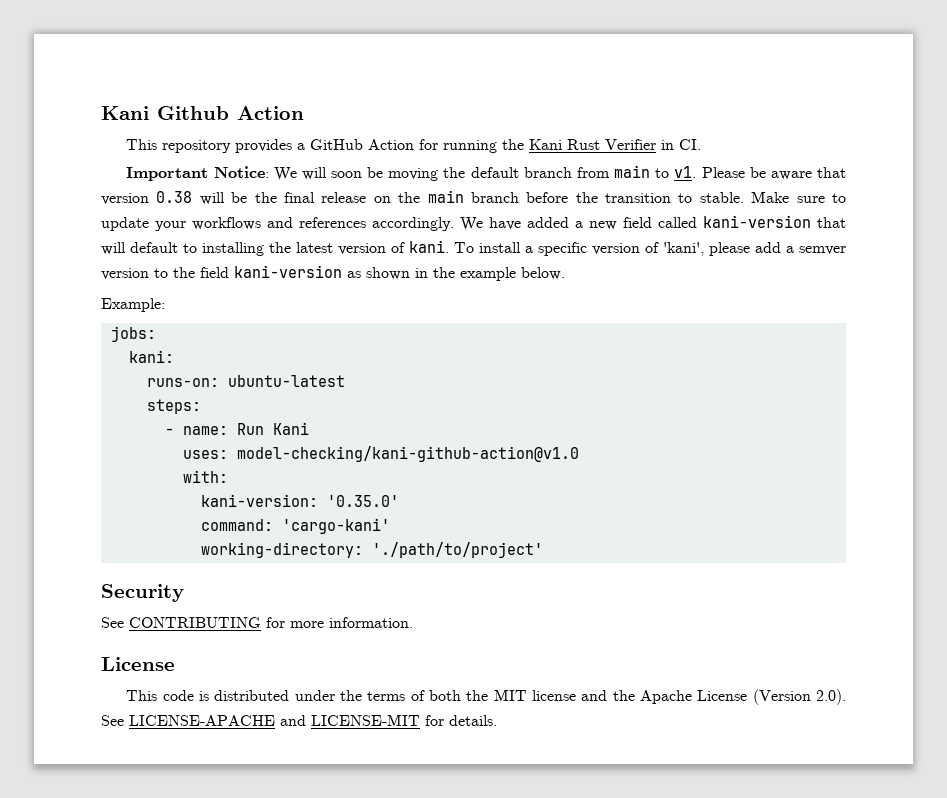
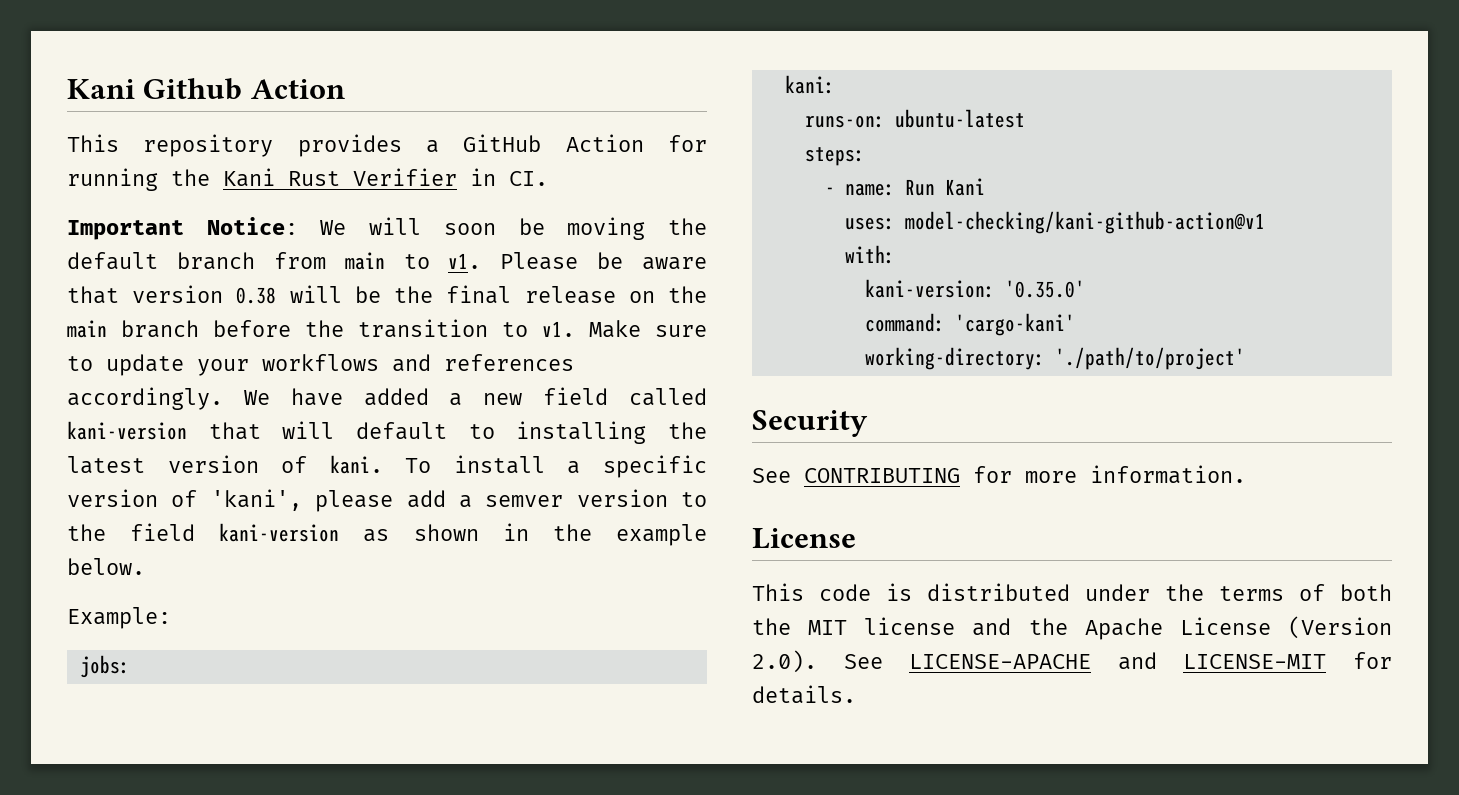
[699,192,744,203] stable. -> [542,321,575,337] v1.
[236,446,579,462] model-checking/kani-github-action@v1.0 -> [904,211,1265,234] model-checking/kani-github-action@v1

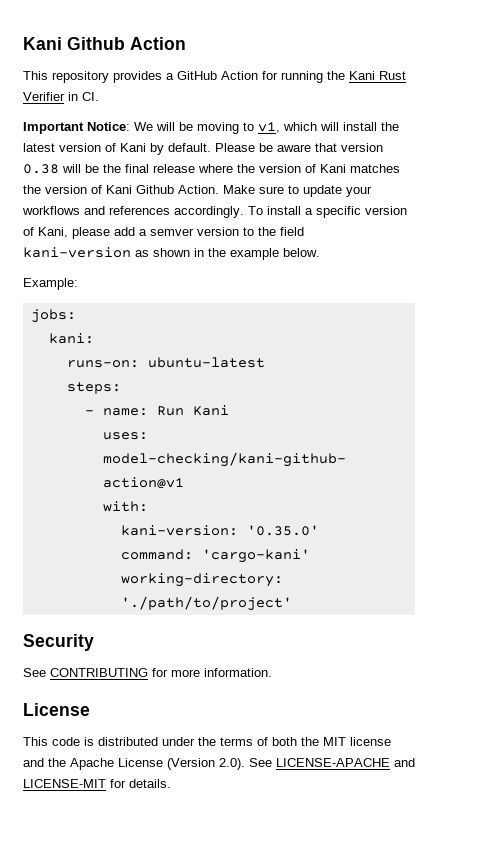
[443,223,496,235] soon -> (175, 126) none
[668,218,707,235] [67,252,482,270] the default branch from main to v1. -> [243,122,399,133] [23,143,211,155] to v1, which will install the latest version of Kani by default.
[628,286,707,303] [67,319,575,338] on the main branch before the transition to v1. -> [198,164,400,173] [23,185,219,194] where the version of Kani matches the version of Kani Github Action.
[243,387,707,406] [67,421,707,444] [67,455,383,474] We have added a new field called kani-version that will default to installing the latest version of kani. -> (244, 212) none
[210,489,302,511] 'kani', -> [38,227,68,238] Kani,

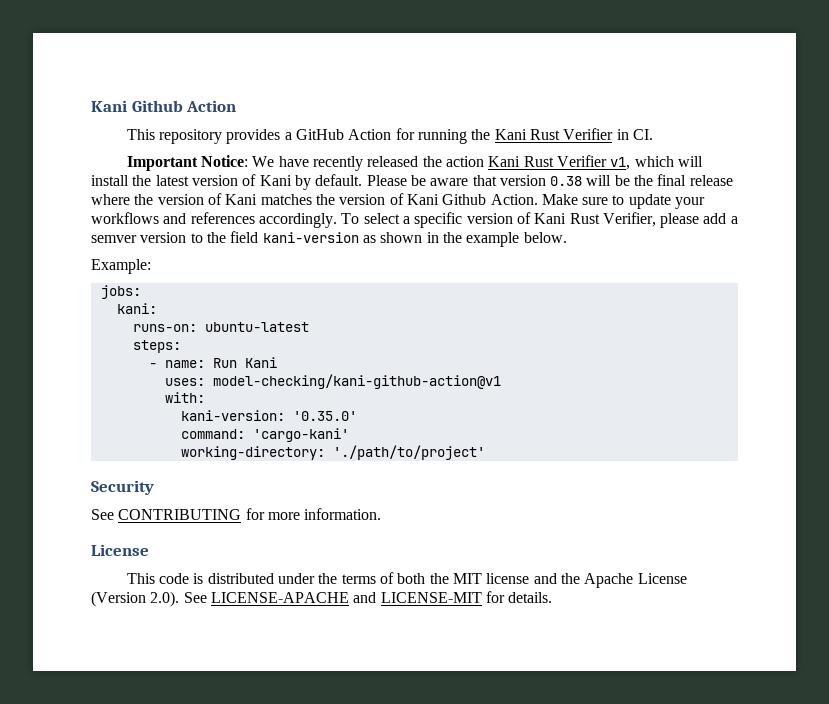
[156,122,254,134] will be moving to -> [278,155,607,171] have recently released the action Kani Rust Verifier
[267,206,301,215] install -> [363,213,400,224] select
[38,227,68,238] Kani, -> [534,212,656,227] Kani Rust Verifier,

